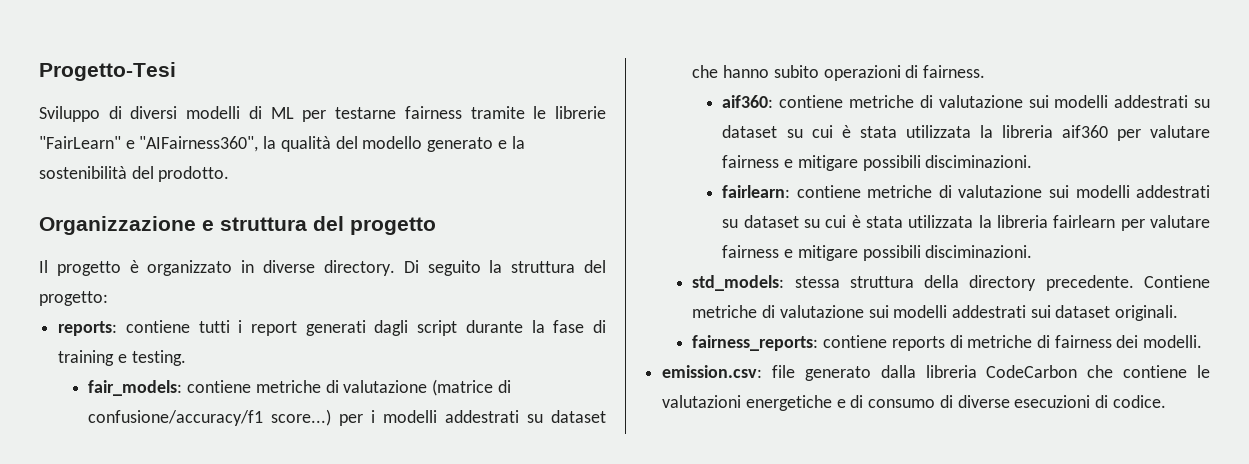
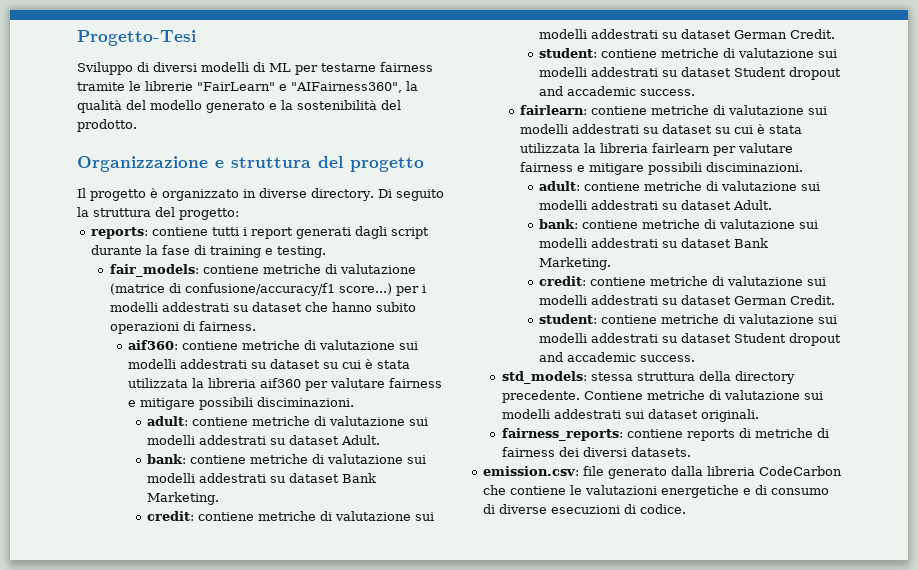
(1033, 161) none -> [147,416,429,426] [147,435,381,445] [147,454,427,464] [147,473,377,483] [147,492,220,505] [147,511,435,521] [539,29,836,39] [539,48,838,58] [539,67,842,80] [539,86,696,96] // adult: contiene metriche di valutazione sui modelli addestrati su dataset Adult. // bank: contiene metriche di valutazione sui modelli addestrati su dataset Bank Marketing. // credit: contiene metriche di valutazione sui modelli addestrati su dataset German Credit. // student: contiene metriche di valutazione sui modelli addestrati su dataset Student dropout and accademic success.
(1033, 251) none -> [539,181,821,191] [539,200,773,210] [539,219,819,229] [539,238,769,248] [539,257,612,270] [539,276,827,286] [539,295,836,305] [539,314,838,324] [539,333,842,346] [539,352,696,362] // adult: contiene metriche di valutazione sui modelli addestrati su dataset Adult. // bank: contiene metriche di valutazione sui modelli addestrati su dataset Bank Marketing. // credit: contiene metriche di valutazione sui modelli addestrati su dataset German Credit. // student: contiene metriche di valutazione sui modelli addestrati su dataset Student dropout and accademic success.
[1143,335,1203,348] modelli. -> [582,447,691,457] diversi datasets.

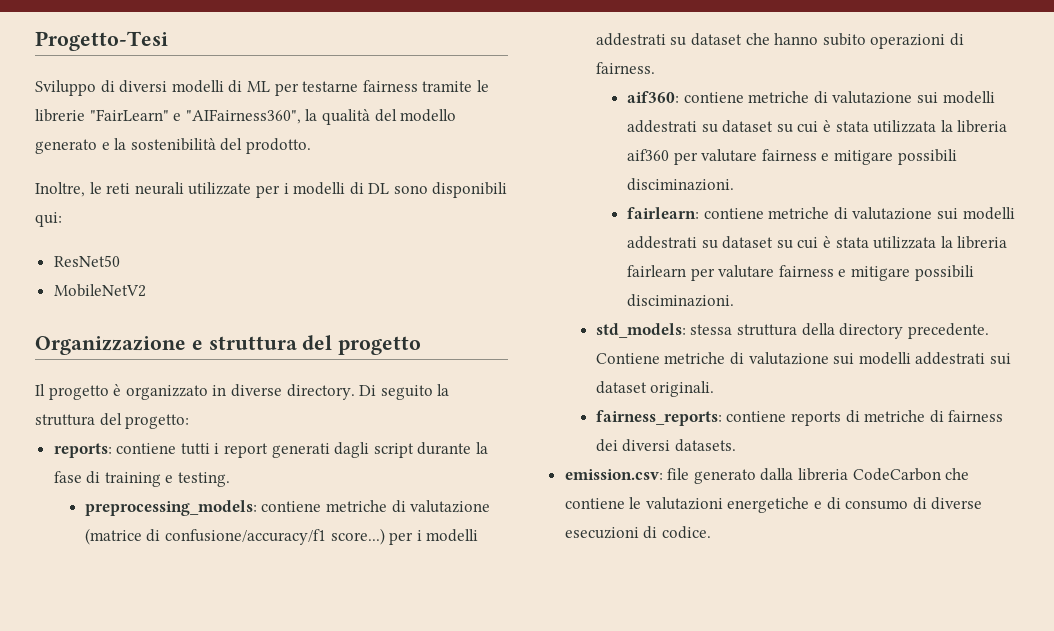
(137, 125) none -> [35,182,508,198] [35,212,62,227] [53,255,120,267] [53,284,146,297] // Inoltre, le reti neurali utilizzate per i modelli di DL sono disponibili qui: // ResNet50 // MobileNetV2
[109,264,199,277] fair_models: -> [84,500,257,516] preprocessing_models:
[147,416,429,426] [147,435,381,445] [147,454,427,464] [147,473,377,483] [147,492,220,505] [147,511,435,521] [539,29,836,39] [539,48,838,58] [539,67,842,80] [539,86,696,96] // adult: contiene metriche di valutazione sui modelli addestrati su dataset Adult. // bank: contiene metriche di valutazione sui modelli addestrati su dataset Bank Marketing. // credit: contiene metriche di valutazione sui modelli addestrati su dataset German Credit. // student: contiene metriche di valutazione sui modelli addestrati su dataset Student dropout and accademic success. -> (735, 184) none
[539,181,821,191] [539,200,773,210] [539,219,819,229] [539,238,769,248] [539,257,612,270] [539,276,827,286] [539,295,836,305] [539,314,838,324] [539,333,842,346] [539,352,696,362] // adult: contiene metriche di valutazione sui modelli addestrati su dataset Adult. // bank: contiene metriche di valutazione sui modelli addestrati su dataset Bank Marketing. // credit: contiene metriche di valutazione sui modelli addestrati su dataset German Credit. // student: contiene metriche di valutazione sui modelli addestrati su dataset Student dropout and accademic success. -> (735, 300) none

